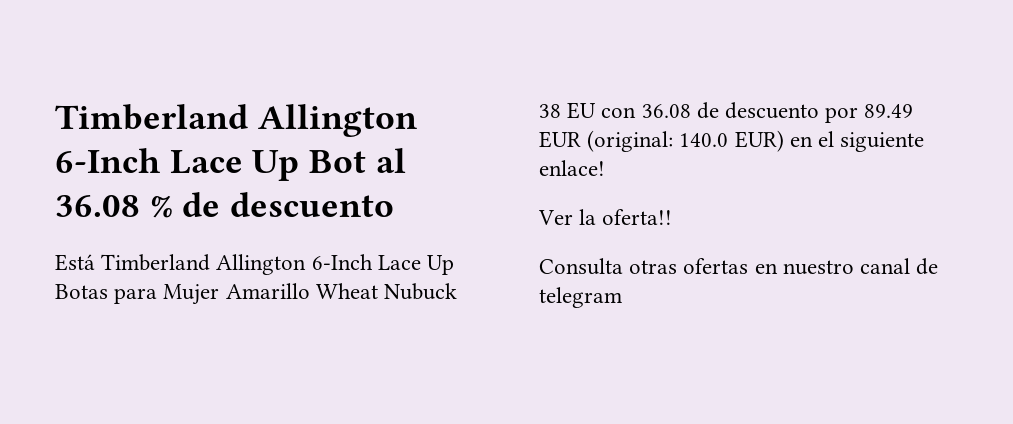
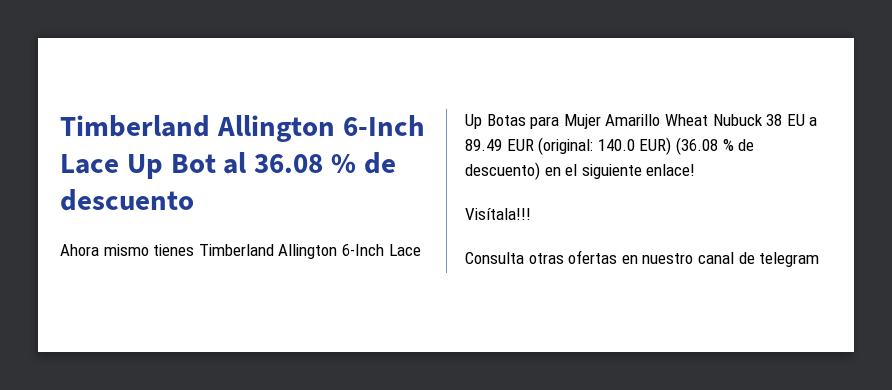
[55,254,95,271] Está -> [60,244,195,256] Ahora mismo tienes
[601,102,859,123] con 36.08 de descuento por -> [809,117,818,126] a
(784, 141) none -> [675,137,755,155] [465,162,540,180] (36.08 % de descuento)
[538,209,673,225] Ver la oferta!! -> [465,208,531,220] Visítala!!!

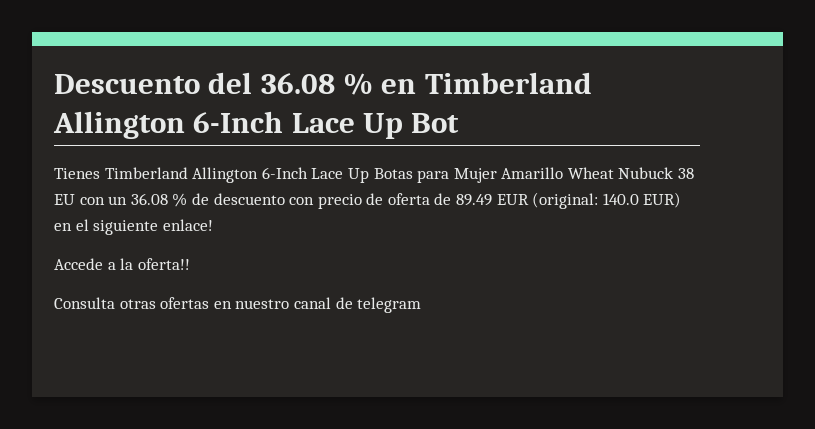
(60, 126) none -> [54,72,417,95] Descuento del 36.08 % en
[223,152,396,174] [60,189,194,211] [60,244,195,256] al 36.08 % de descuento // Ahora mismo tienes -> [54,168,100,179] // Tienes
[809,117,818,126] a -> [79,193,452,209] con un 36.08 % de descuento con precio de oferta de
[675,137,755,155] [465,162,540,180] (36.08 % de descuento) -> (682, 200) none
[465,208,531,220] Visítala!!! -> [54,258,190,270] Accede a la oferta!!

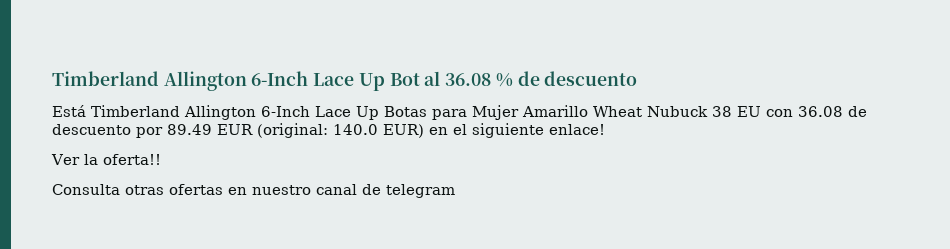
[54,72,417,95] Descuento del 36.08 % en -> (52, 78) none
[54,168,100,179] // Tienes -> [424,71,638,87] [52,105,86,117] al 36.08 % de descuento // Está
[108,193,452,209] un 36.08 % de descuento con precio de oferta de -> [798,106,867,117] [52,124,163,138] 36.08 de descuento por
[54,258,116,270] Accede a -> [51,154,80,165] Ver

